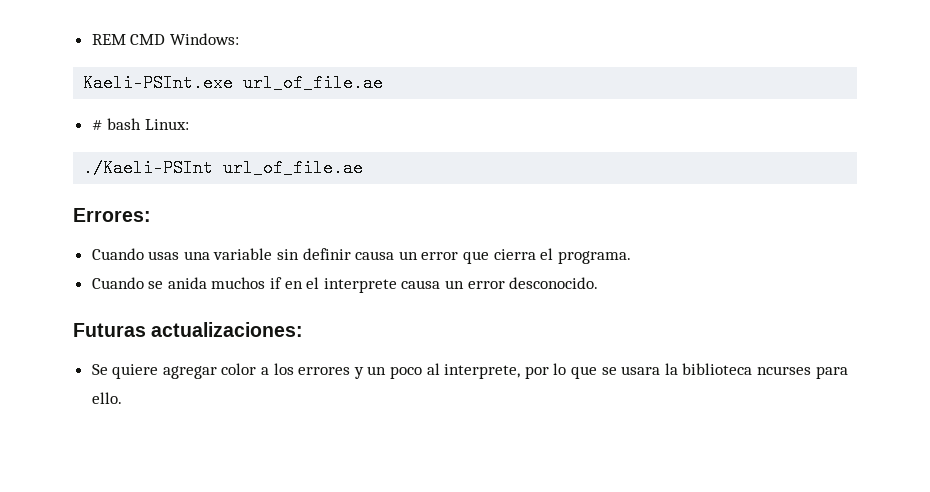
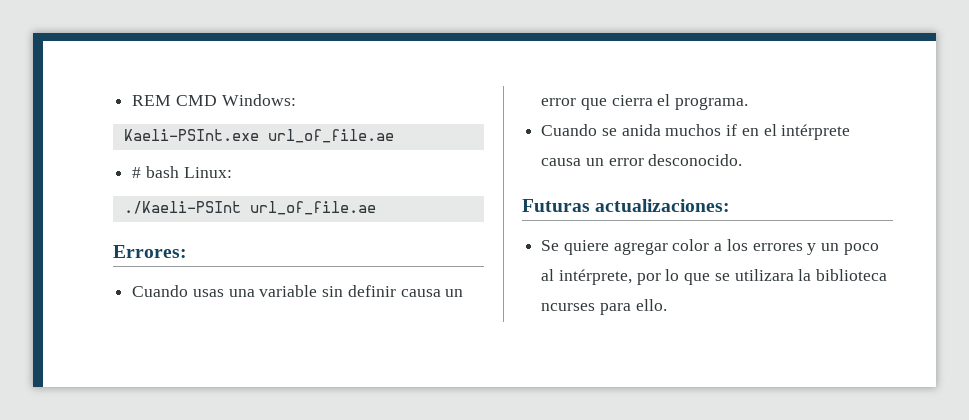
[323,278,397,293] interprete -> [781,124,851,140] intérprete
[444,364,521,379] interprete, -> [558,269,632,285] intérprete,
[621,366,661,375] usara -> [734,269,794,281] utilizara

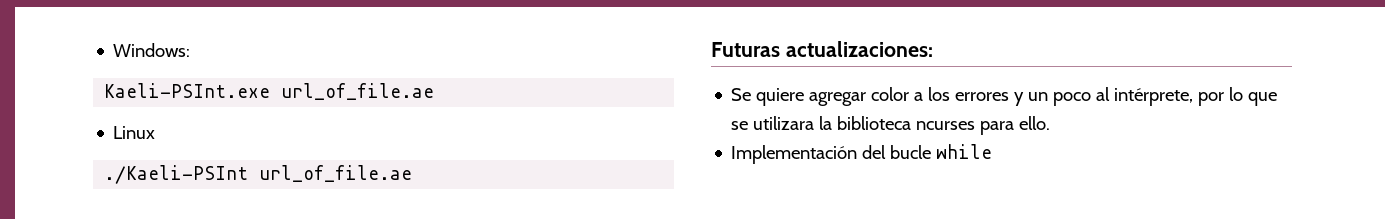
[132,95,217,106] REM CMD -> (113, 50) none
[132,166,232,178] # bash Linux: -> [113,126,156,139] Linux
[113,245,187,258] [132,285,464,297] [541,94,749,110] [541,124,851,140] [541,154,743,166] // Errores: // Cuando usas una variable sin definir causa un error que cierra el programa. // Cuando se anida muchos if en el intérprete causa un error desconocido. -> (413, 173) none
(667, 305) none -> [731,144,993,164] // Implementación del bucle while

